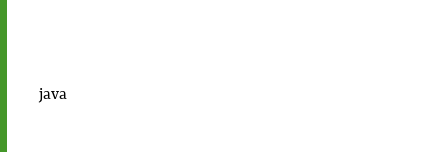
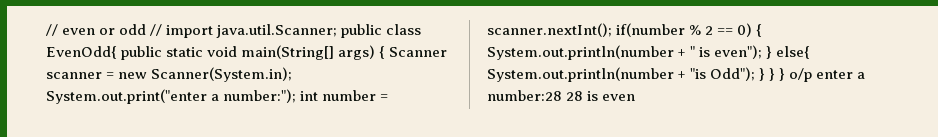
[38,88,67,103] java -> [46,24,422,38] [46,45,448,60] [46,67,293,82] [46,89,389,104] [487,23,763,37] [487,45,811,60] [487,67,866,82] [487,90,636,101] // even or odd // import java.util.Scanner; public class EvenOdd{ public static void main(String[] args) { Scanner scanner = new Scanner(System.in); System.out.print("enter a number:"); int number = scanner.nextInt(); if(number % 2 == 0) { System.out.println(number + " is even"); } else{ System.out.println(number + "is Odd"); } } } o/p enter a number:28 28 is even

